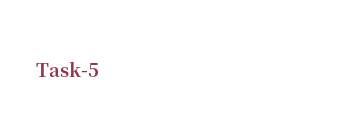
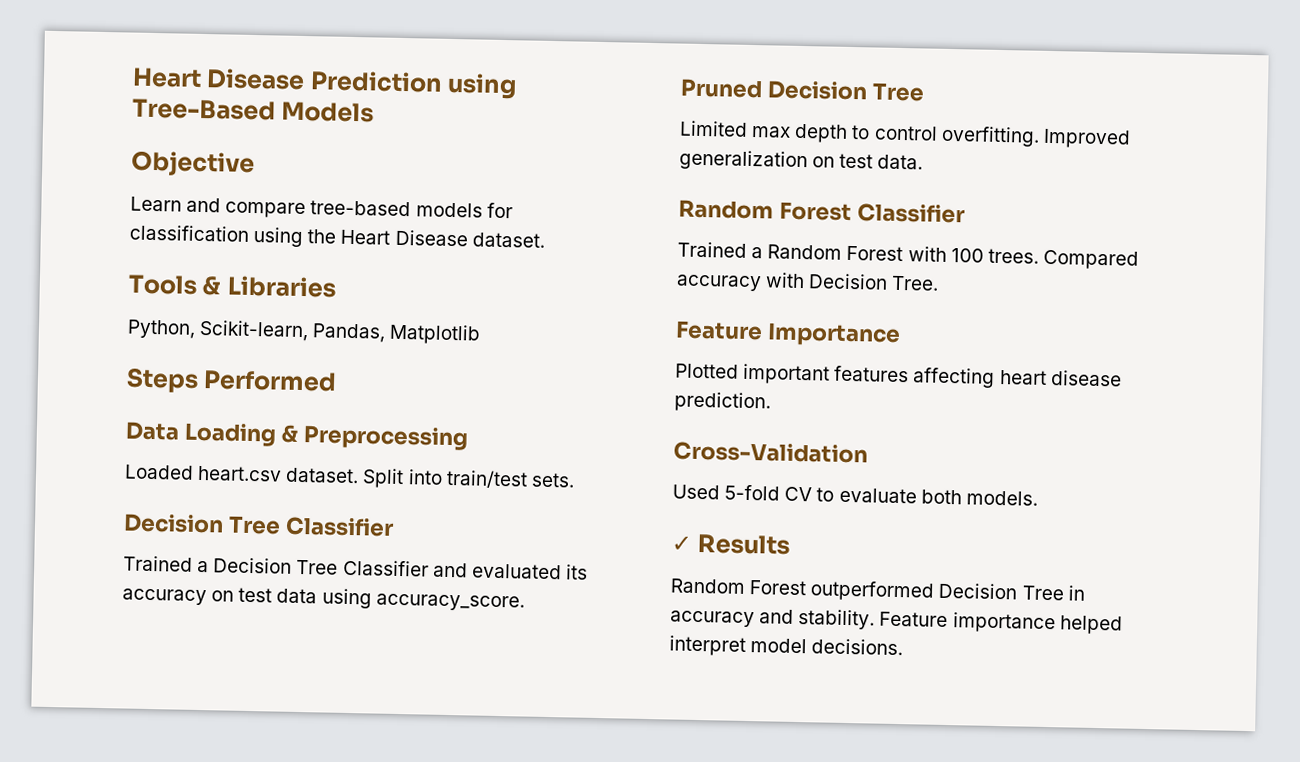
[36,61,99,77] Task-5 -> [132,67,518,100] [132,98,375,123] [131,150,255,178] [130,196,513,219] [129,224,545,248] [128,274,337,298] [127,319,482,345] [126,367,338,393] [125,421,469,451] [124,464,575,489] [123,513,395,537] [123,555,588,580] [122,587,525,612] [680,78,925,102] [679,120,1131,149] [679,149,924,172] [678,199,966,224] [677,241,1139,270] [676,272,940,292] [675,320,901,348] [675,363,1122,388] [674,391,771,413] [673,441,868,464] [672,484,1038,506] [671,533,791,555] [670,578,1085,602] [670,609,1123,635] [669,635,904,656] Heart Disease Prediction using Tree-Based Models // Objective // Learn and compare tree-based models for classification using the Heart Disease dataset. // Tools & Libraries // Python, Scikit-learn, Pandas, Matplotlib // Steps Performed // Data Loading & Preprocessing // Loaded heart.csv dataset. Split into train/test sets. // Decision Tree Classifier // Trained a Decision Tree Classifier and evaluated its accuracy on test data using accuracy_score. // Pruned Decision Tree // Limited max depth to control overfitting. Improved generalization on test data. // Random Forest Classifier // Trained a Random Forest with 100 trees. Compared accuracy with Decision Tree. // Feature Importance // Plotted important features affecting heart disease prediction. // Cross-Validation // Used 5-fold CV to evaluate both models. // ✓ Results // Random Forest outperformed Decision Tree in accuracy and stability. Feature importance helped interpret model decisions.

